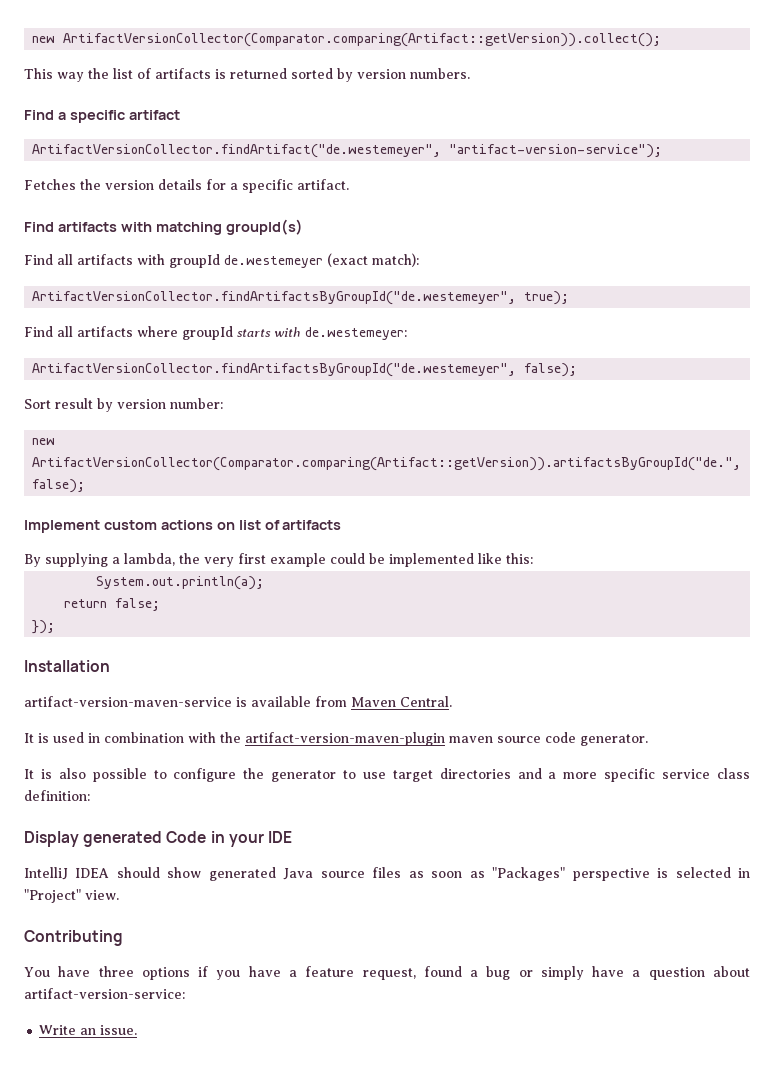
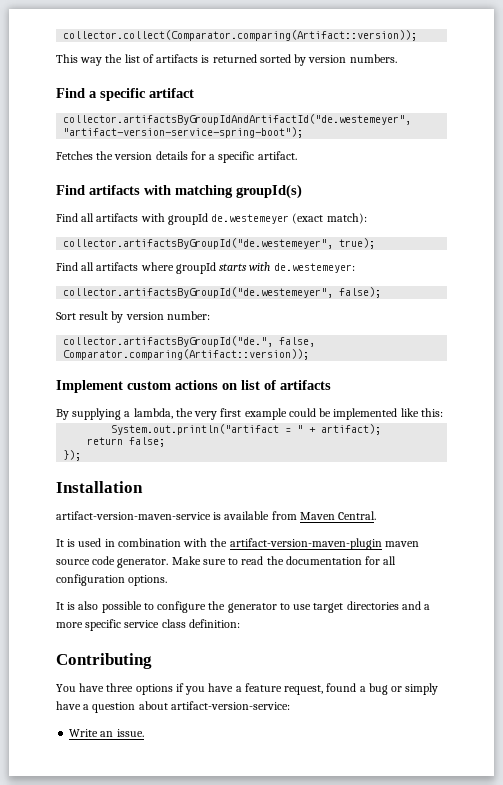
[32,33,662,47] new ArtifactVersionCollector(Comparator.comparing(Artifact::getVersion)).collect(); -> [63,30,418,41] collector.collect(Comparator.comparing(Artifact::version));
[32,144,663,158] ArtifactVersionCollector.findArtifact("de.westemeyer", "artifact-version-service"); -> [63,114,412,125] [63,127,304,138] collector.artifactsByGroupIdAndArtifactId("de.westemeyer", "artifact-version-service-spring-boot");
[32,291,517,305] ArtifactVersionCollector.findArtifactsByGroupId("de.westemeyer", -> [63,238,334,249] collector.artifactsByGroupId("de.westemeyer",
[32,363,517,377] ArtifactVersionCollector.findArtifactsByGroupId("de.westemeyer", -> [63,287,334,298] collector.artifactsByGroupId("de.westemeyer",
[32,438,56,445] [32,457,742,471] [32,479,86,493] new ArtifactVersionCollector(Comparator.comparing(Artifact::getVersion)).artifactsByGroupId("de.", false); -> [63,336,316,347] [63,349,310,360] collector.artifactsByGroupId("de.", false, Comparator.comparing(Artifact::version));
[96,576,265,590] System.out.println(a); -> [111,424,382,435] System.out.println("artifact = " + artifact);
(648, 740) none -> [171,556,397,565] [56,574,168,586] Make sure to read the documentation for all configuration options.
[24,831,292,847] [24,867,750,881] [24,889,119,903] // Display generated Code in your IDE // IntelliJ IDEA should show generated Java source files as soon as "Packages" perspective is selected in "Project" view. -> (240, 623) none

